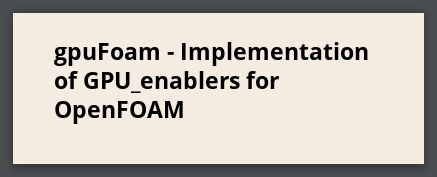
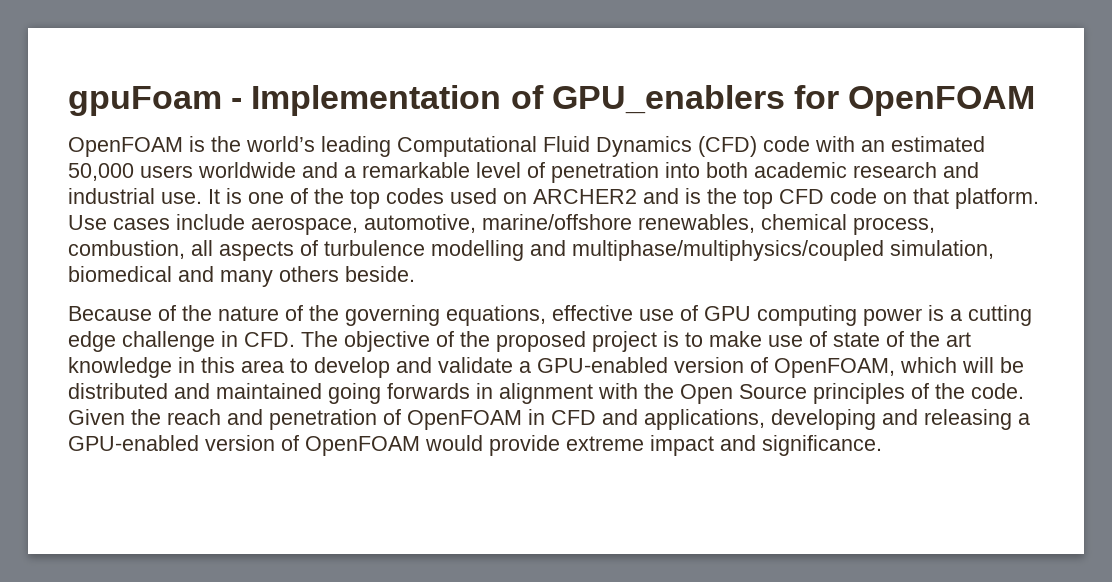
(185, 112) none -> [68,136,985,157] [68,162,979,183] [68,188,1039,209] [68,214,935,235] [68,240,994,261] [68,266,415,287] [68,305,1032,326] [68,331,971,352] [68,357,1024,378] [68,383,1024,404] [68,409,1030,430] [68,435,882,456] // OpenFOAM is the world’s leading Computational Fluid Dynamics (CFD) code with an estimated 50,000 users worldwide and a remarkable level of penetration into both academic research and industrial use. It is one of the top codes used on ARCHER2 and is the top CFD code on that platform. Use cases include aerospace, automotive, marine/offshore renewables, chemical process, combustion, all aspects of turbulence modelling and multiphase/multiphysics/coupled simulation, biomedical and many others beside. // Because of the nature of the governing equations, effective use of GPU computing power is a cutting edge challenge in CFD. The objective of the proposed project is to make use of state of the art knowledge in this area to develop and validate a GPU-enabled version of OpenFOAM, which will be distributed and maintained going forwards in alignment with the Open Source principles of the code. Given the reach and penetration of OpenFOAM in CFD and applications, developing and releasing a GPU-enabled version of OpenFOAM would provide extreme impact and significance.

